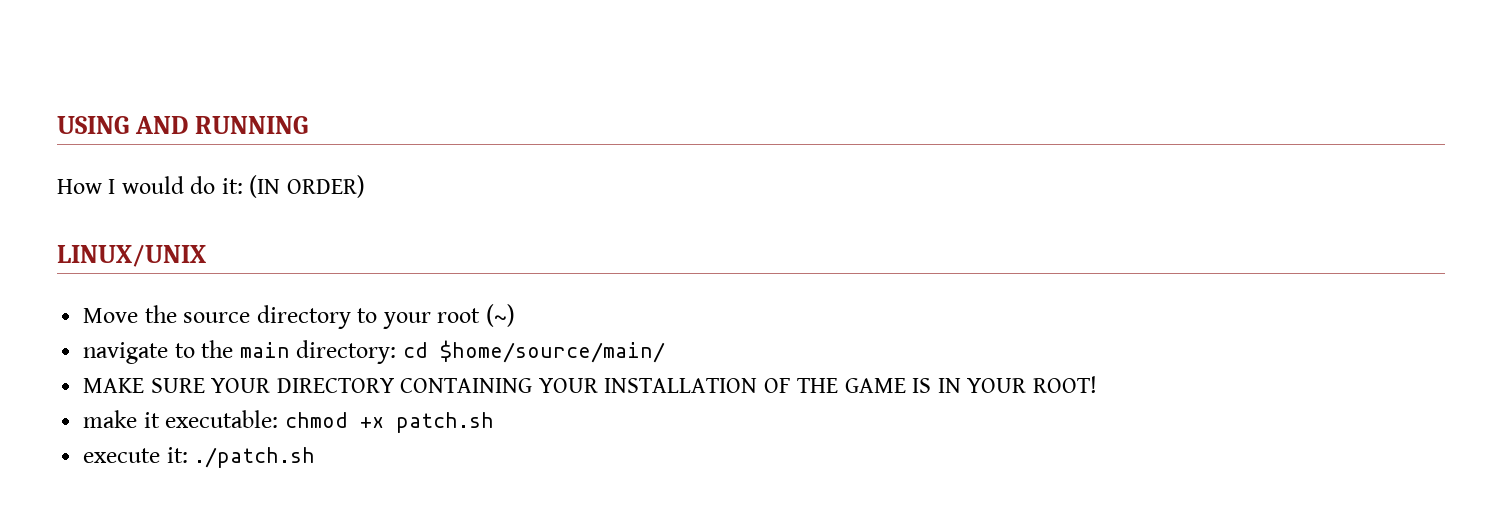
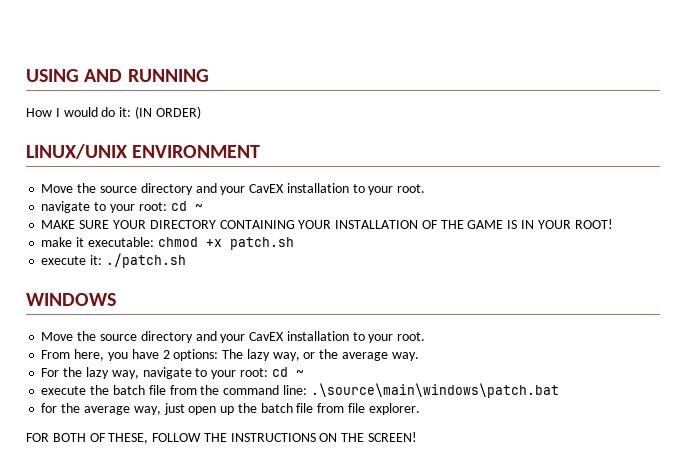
[83,304,515,329] [83,340,665,364] // Move the source directory to your root (~) // navigate to the main directory: cd $home/source/main/ -> [132,145,261,158] [41,183,426,195] [41,201,203,213] ENVIRONMENT // Move the source directory and your CavEX installation to your root. // navigate to your root: cd ~
(316, 457) none -> [26,293,116,306] [41,331,426,343] [41,349,419,361] [41,367,304,379] [41,383,559,398] [41,403,420,415] [26,432,418,444] // WINDOWS // Move the source directory and your CavEX installation to your root. // From here, you have 2 options: The lazy way, or the average way. // For the lazy way, navigate to your root: cd ~ // execute the batch file from the command line: .\source\main\windows\patch.bat // for the average way, just open up the batch file from file explorer. // FOR BOTH OF THESE, FOLLOW THE INSTRUCTIONS ON THE SCREEN!

